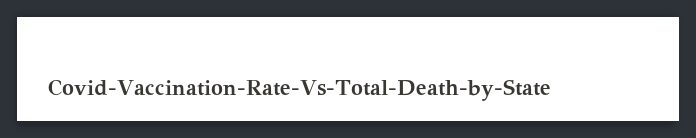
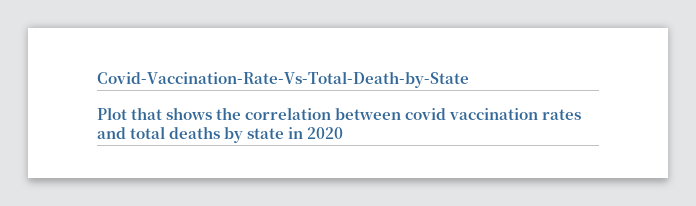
(551, 90) none -> [97,107,582,120] [97,126,344,143] // Plot that shows the correlation between covid vaccination rates and total deaths by state in 2020

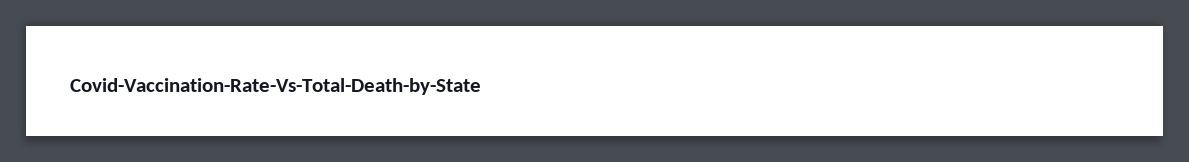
[97,107,582,120] [97,126,344,143] // Plot that shows the correlation between covid vaccination rates and total deaths by state in 2020 -> (481, 86) none

